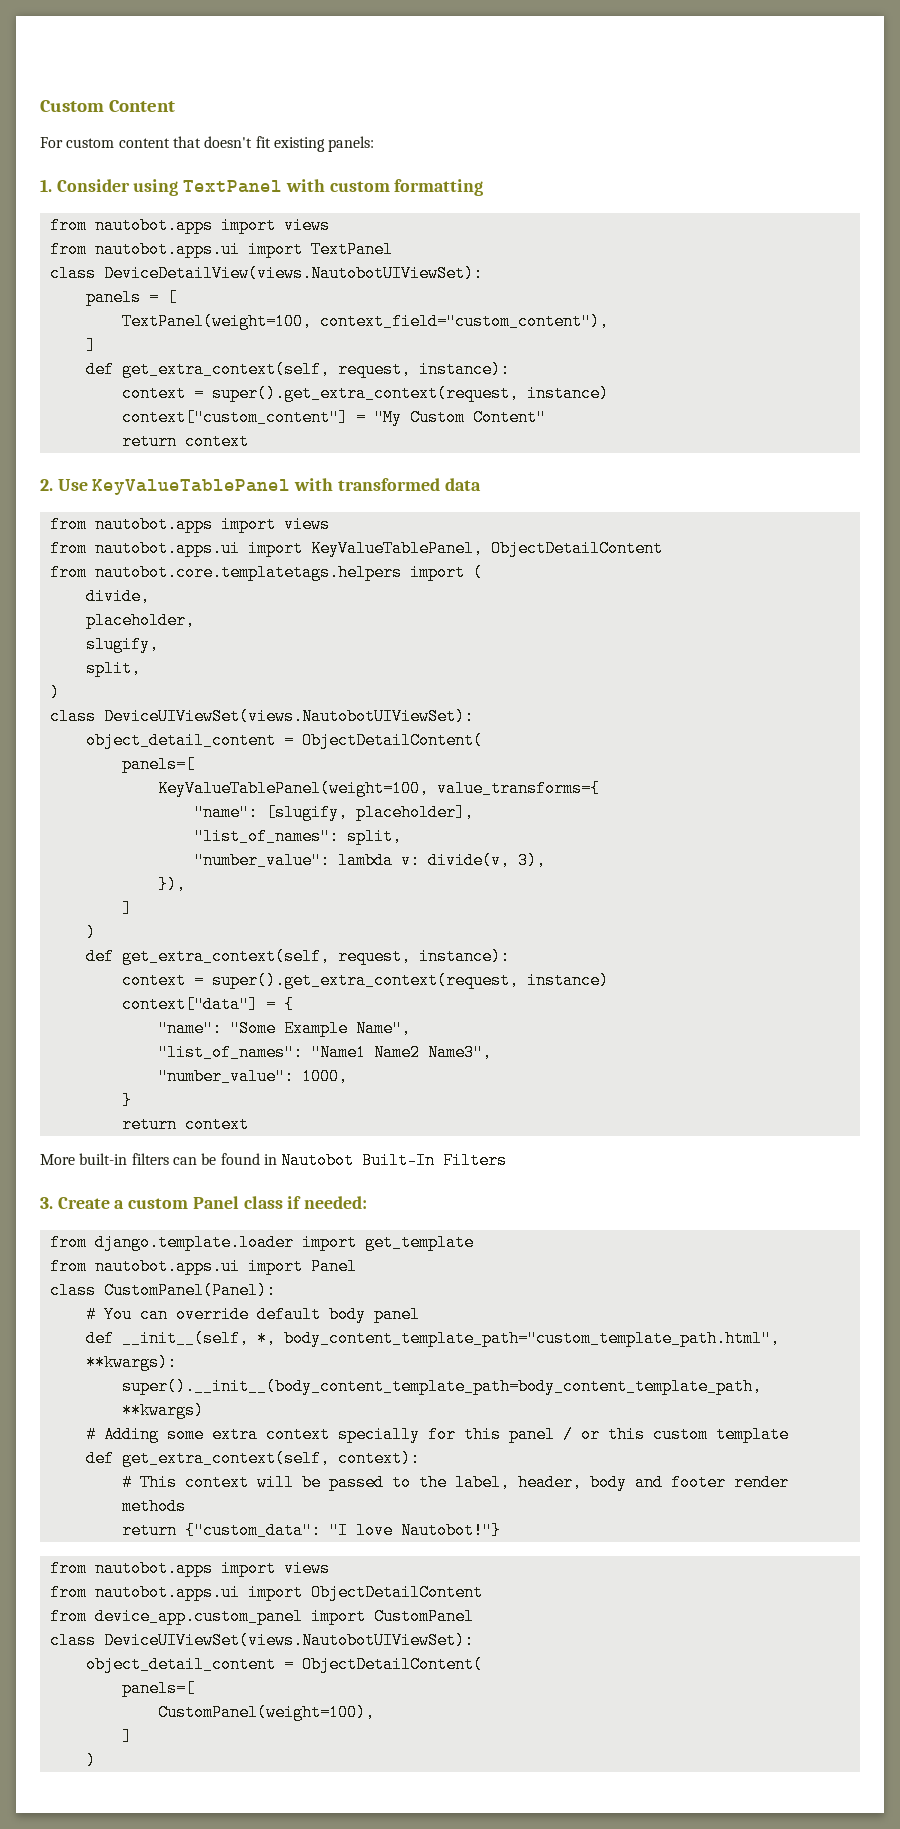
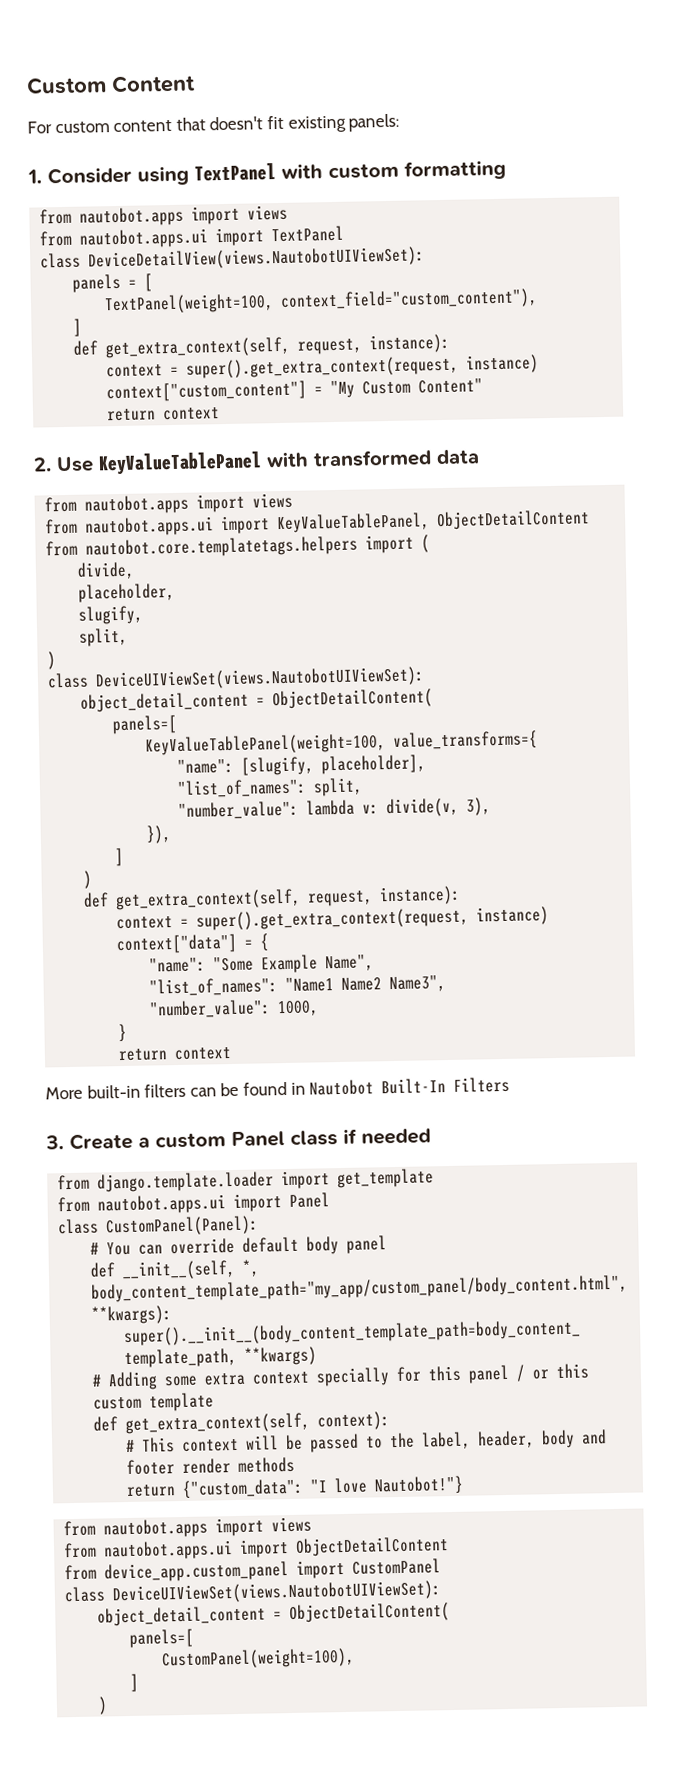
[304,1196,368,1209] needed: -> [361,1128,431,1145] needed
[283,1330,780,1347] body_content_template_path="custom_template_path.html", -> [91,1274,629,1303] body_content_template_path="my_app/custom_panel/body_content.html",

